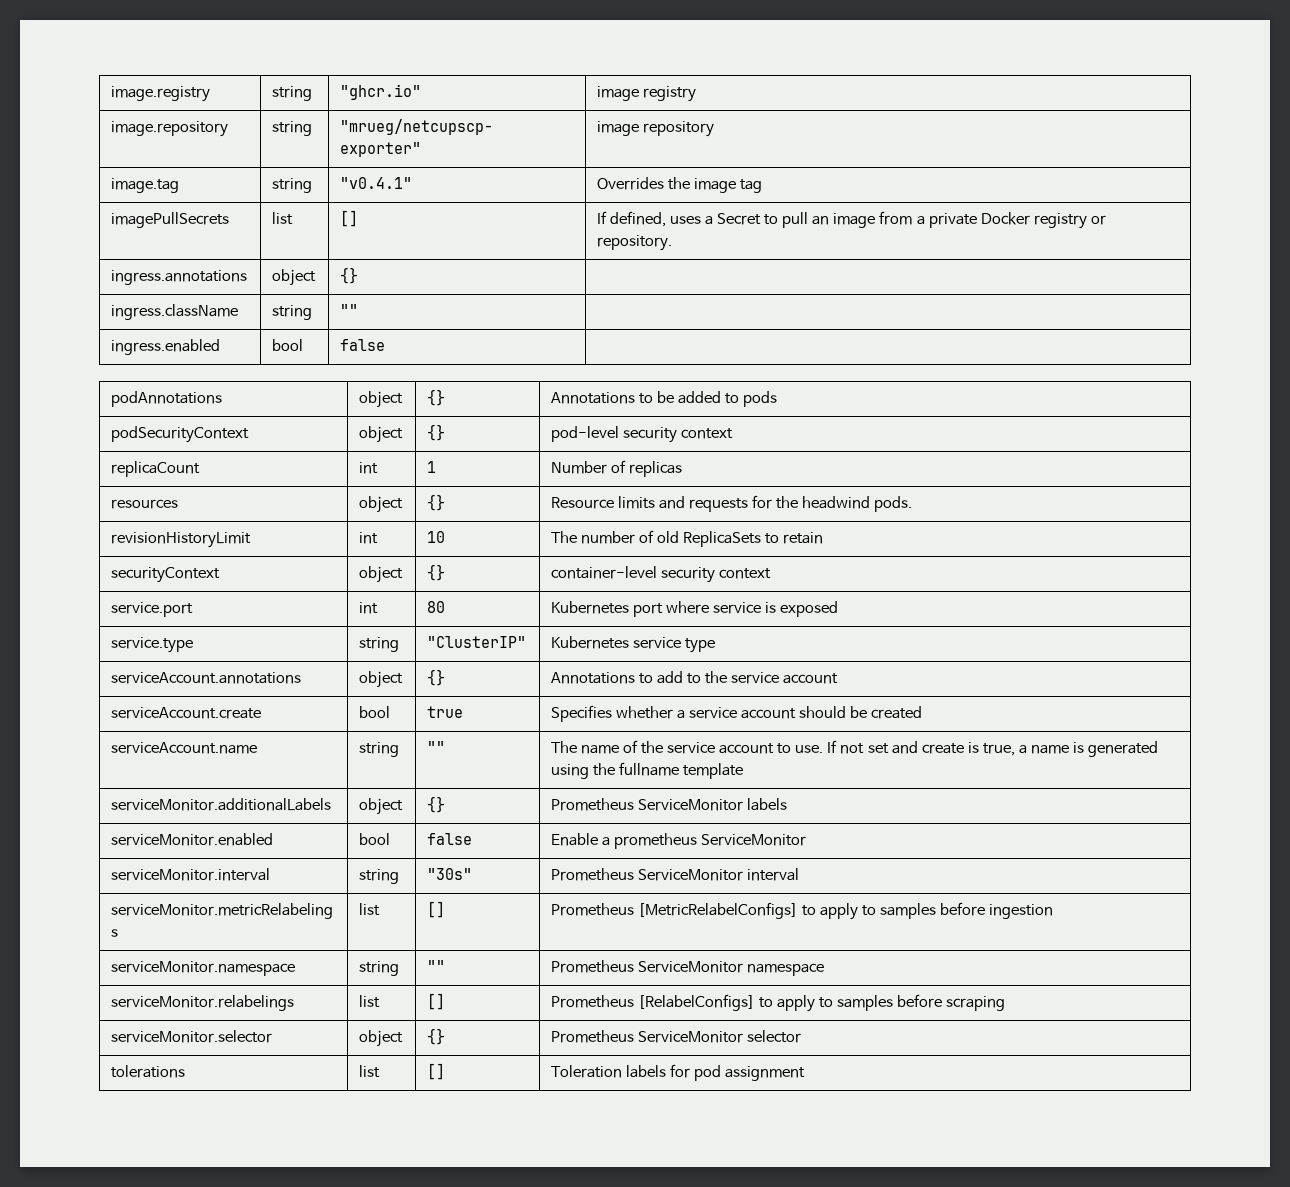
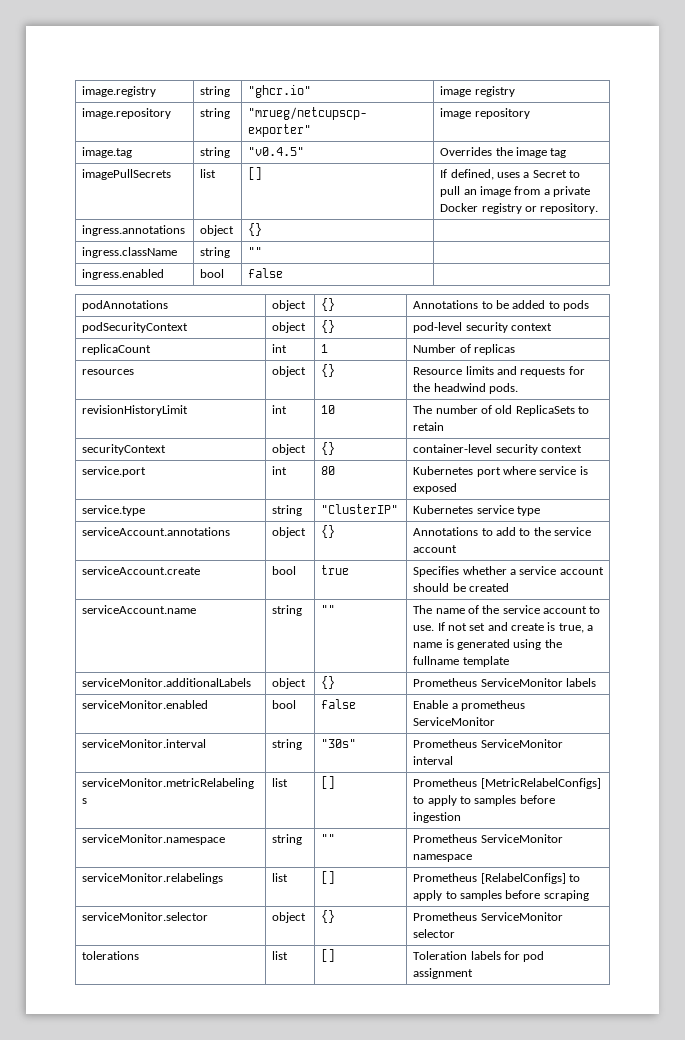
[340,177,413,189] "v0.4.1" -> [248,147,305,156] "v0.4.5"

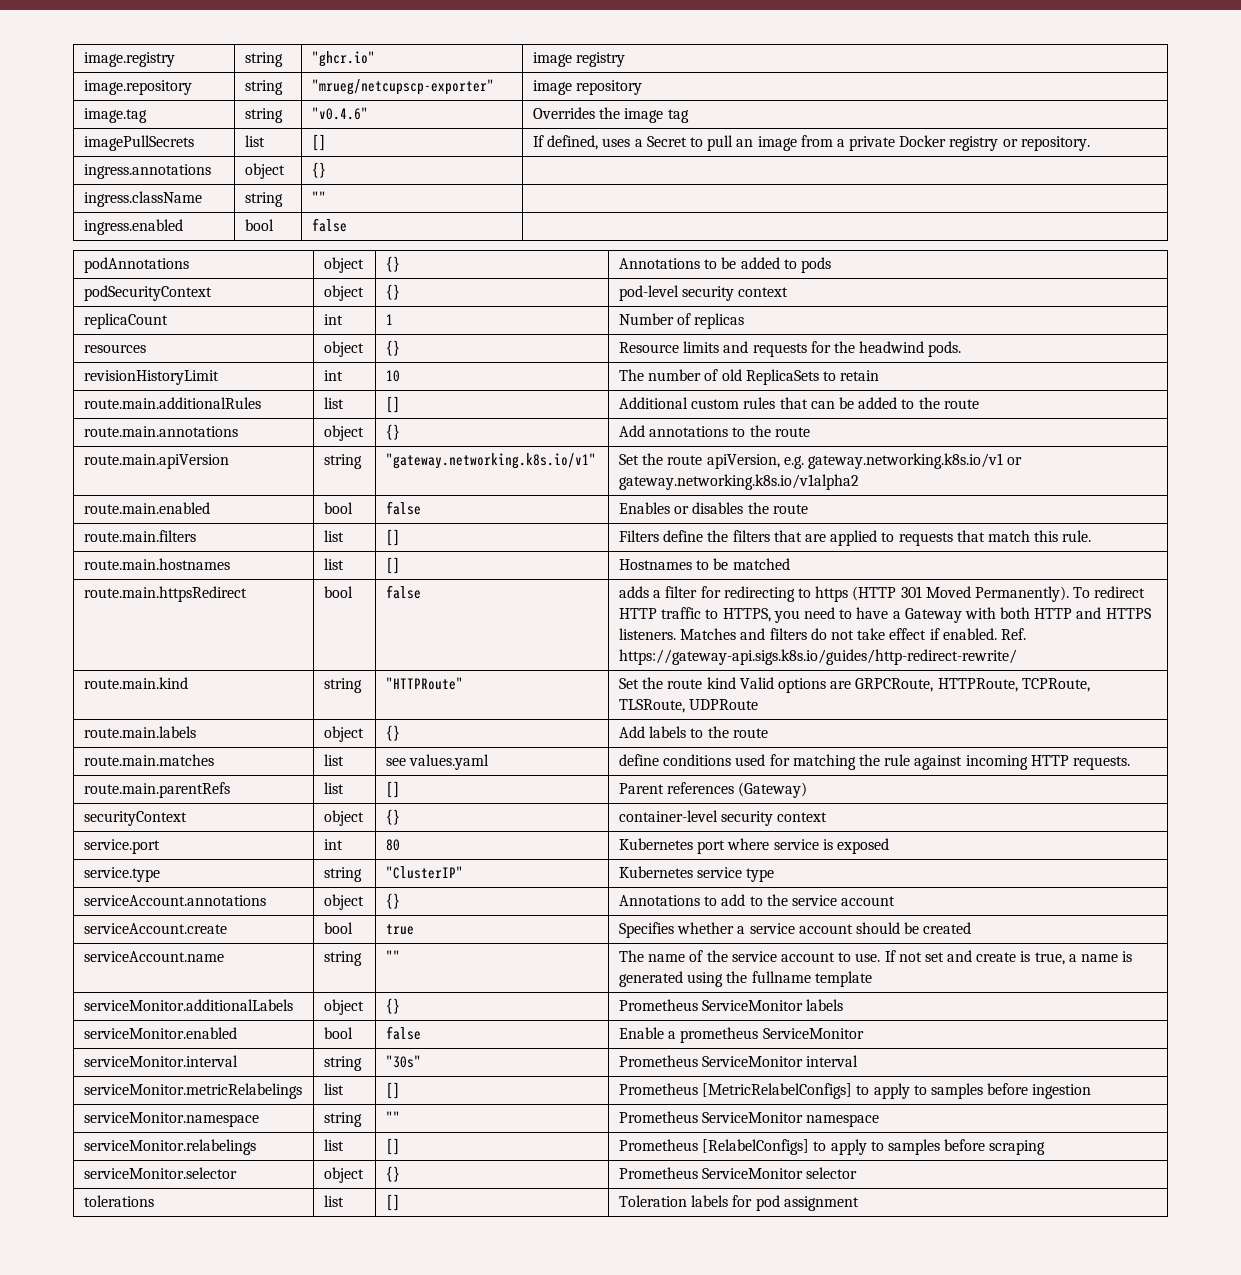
[248,147,305,156] "v0.4.5" -> [312,107,369,120] "v0.4.6"
(445, 426) none -> [84,397,262,409] [324,397,345,409] [386,396,401,413] [619,397,979,409] [84,426,239,437] [324,425,365,441] [386,424,401,440] [619,425,810,437] [84,454,230,469] [324,454,363,469] [386,453,597,469] [619,453,1023,469] [619,474,860,490] [84,502,211,514] [324,502,354,514] [386,501,422,515] [619,502,808,514] [84,530,197,542] [324,530,345,542] [386,529,401,546] [619,530,1092,546] [84,558,231,570] [324,558,345,570] [386,557,401,574] [619,558,790,570] [84,586,248,602] [324,586,354,598] [386,585,422,599] [619,586,1146,602] [619,607,1151,623] [619,628,1026,640] [619,649,1018,665] [84,677,189,689] [324,678,363,693] [386,677,464,690] [619,677,1090,693] [619,699,759,713] [84,726,197,738] [324,726,365,742] [386,725,401,741] [619,726,768,738] [84,754,215,766] [324,754,345,766] [386,754,490,770] [619,754,1130,770] [84,782,231,798] [324,782,345,794] [386,781,401,798] [619,782,808,798] // route.main.additionalRules | list | [] | Additional custom rules that can be added to the route // route.main.annotations | object | {} | Add annotations to the route // route.main.apiVersion | string | "gateway.networking.k8s.io/v1" | Set the route apiVersion, e.g. gateway.networking.k8s.io/v1 or gateway.networking.k8s.io/v1alpha2 // route.main.enabled | bool | false | Enables or disables the route // route.main.filters | list | [] | Filters define the filters that are applied to requests that match this rule. // route.main.hostnames | list | [] | Hostnames to be matched // route.main.httpsRedirect | bool | false | adds a filter for redirecting to https (HTTP 301 Moved Permanently). To redirect HTTP traffic to HTTPS, you need to have a Gateway with both HTTP and HTTPS listeners. Matches and filters do not take effect if enabled. Ref. https://gateway-api.sigs.k8s.io/guides/http-redirect-rewrite/ // route.main.kind | string | "HTTPRoute" | Set the route kind Valid options are GRPCRoute, HTTPRoute, TCPRoute, TLSRoute, UDPRoute // route.main.labels | object | {} | Add labels to the route // route.main.matches | list | see values.yaml | define conditions used for matching the rule against incoming HTTP requests. // route.main.parentRefs | list | [] | Parent references (Gateway)

